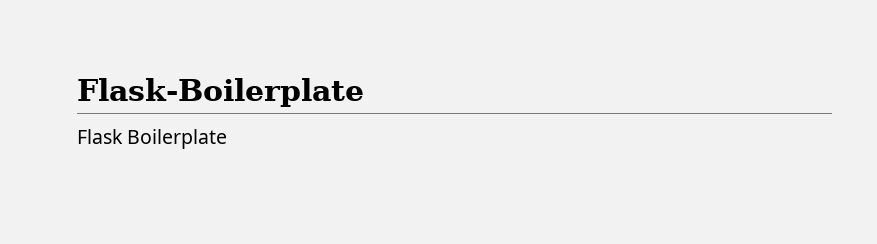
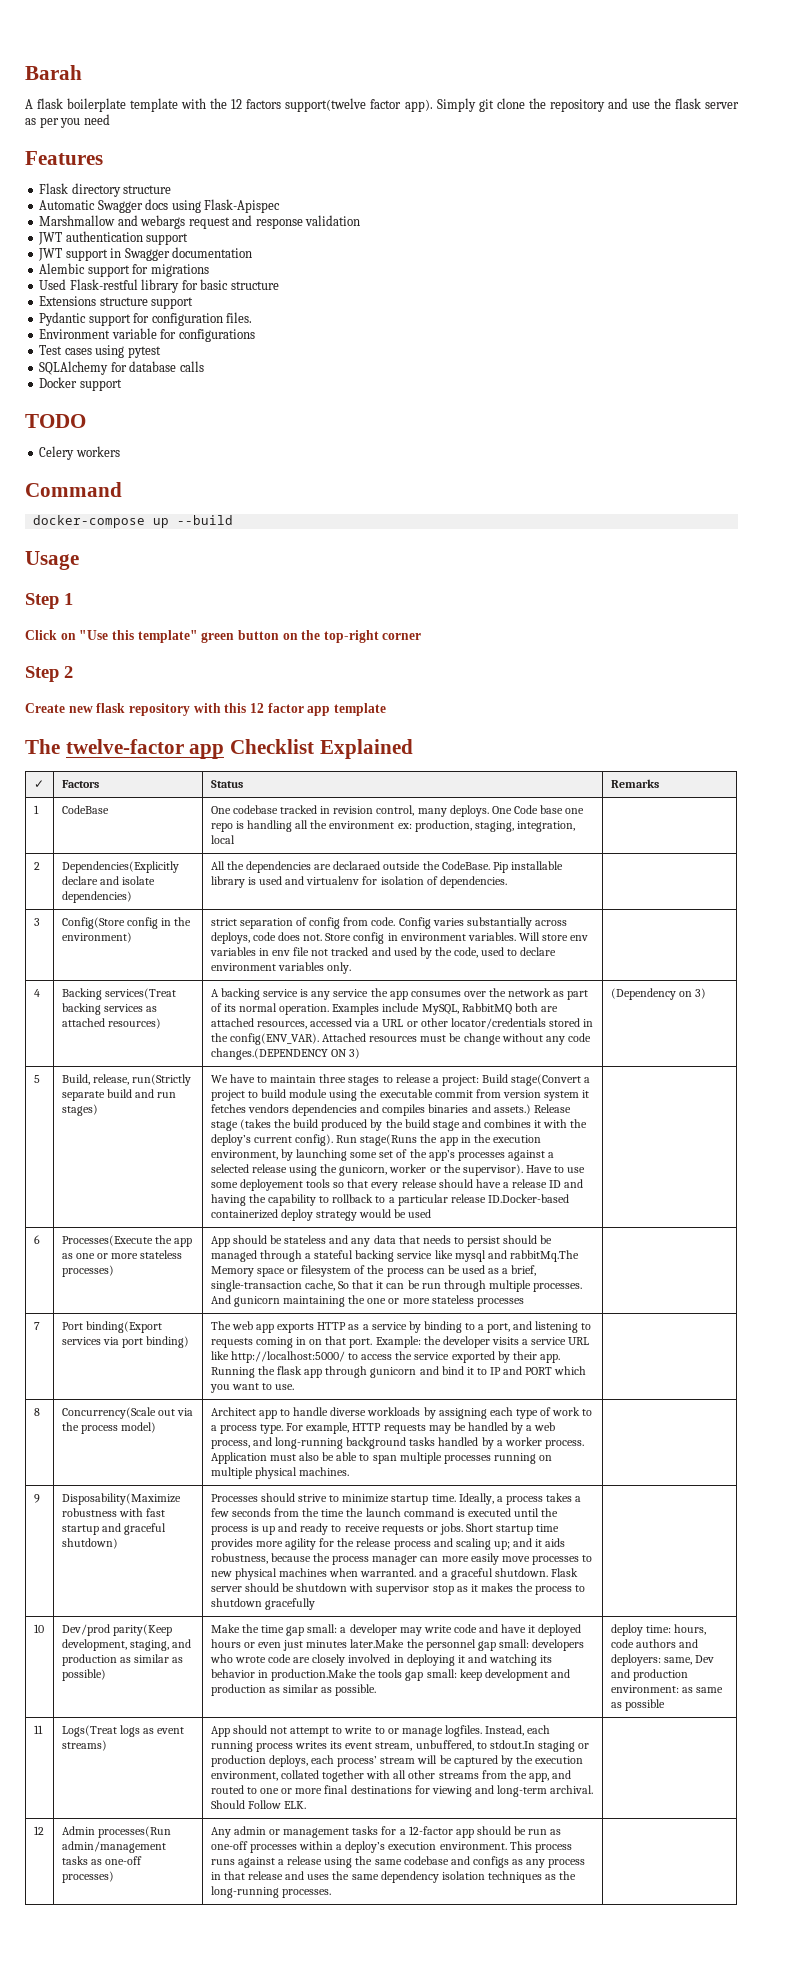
[77,78,364,107] [77,129,228,149] Flask-Boilerplate // Flask Boilerplate -> [25,65,82,80] [25,98,739,112] [25,114,110,128] [25,151,103,165] [39,183,172,197] [39,199,281,213] [39,215,361,229] [38,231,189,245] [38,247,253,261] [39,263,209,277] [39,279,279,293] [39,296,194,309] [39,312,253,326] [39,328,255,342] [39,345,161,358] [39,361,204,375] [39,377,122,391] [25,414,86,428] [39,446,120,460] [25,482,122,497] [32,515,233,528] [25,551,79,570] [25,593,73,609] [25,630,422,643] [25,666,73,682] [25,703,386,716] [25,739,413,759] [33,780,44,788] [61,780,99,788] [210,780,243,788] [610,779,659,788] [33,805,39,814] [61,805,109,814] [210,805,585,817] [210,820,575,832] [210,835,235,844] [33,862,40,870] [61,861,179,873] [61,876,156,885] [61,891,132,903] [210,861,563,873] [210,876,507,888] [33,918,40,926] [61,917,192,929] [61,932,132,943] [210,917,567,929] [210,932,589,944] [209,947,557,959] [210,962,352,974] [33,989,40,997] [61,988,177,1000] [61,1003,158,1015] [61,1018,162,1029] [210,988,589,1000] [210,1003,558,1015] [210,1018,593,1029] [210,1033,591,1045] [210,1048,361,1060] [610,988,707,1000] [33,1075,40,1083] [61,1074,192,1086] [61,1089,177,1101] [61,1104,98,1116] [210,1074,591,1086] [210,1089,590,1101] [210,1104,571,1116] [210,1119,588,1131] [210,1134,541,1146] [210,1149,554,1161] [210,1164,586,1176] [210,1179,584,1191] [210,1194,569,1206] [210,1209,432,1221] [33,1235,40,1244] [61,1235,193,1247] [61,1250,183,1259] [61,1265,114,1277] [210,1235,553,1247] [210,1250,579,1262] [210,1265,537,1277] [210,1280,582,1292] [210,1295,524,1307] [33,1322,40,1330] [61,1321,163,1333] [61,1336,190,1348] [210,1321,592,1333] [210,1336,590,1348] [210,1351,560,1363] [210,1366,587,1378] [209,1383,295,1393] [33,1408,40,1416] [61,1407,194,1419] [61,1422,157,1434] [210,1407,593,1419] [210,1422,556,1434] [210,1437,584,1449] [210,1452,552,1464] [210,1467,350,1479] [33,1494,40,1503] [61,1493,181,1505] [61,1508,166,1517] [61,1523,167,1535] [61,1538,118,1549] [210,1493,582,1505] [210,1508,559,1517] [210,1523,560,1535] [210,1538,566,1550] [210,1553,592,1565] [210,1568,578,1580] [210,1583,586,1595] [210,1598,316,1610] [33,1624,44,1633] [61,1624,173,1636] [61,1639,192,1651] [61,1654,184,1666] [61,1669,106,1681] [210,1624,582,1636] [210,1639,584,1651] [209,1654,553,1666] [210,1669,570,1681] [210,1684,377,1696] [610,1624,707,1636] [610,1639,699,1648] [610,1654,715,1666] [610,1669,689,1681] [610,1685,724,1693] [610,1699,666,1711] [33,1725,43,1734] [61,1725,185,1737] [61,1740,107,1751] [210,1725,551,1737] [210,1740,589,1752] [210,1755,583,1767] [210,1770,571,1782] [210,1785,594,1797] [210,1800,307,1809] [33,1826,44,1835] [61,1826,172,1838] [61,1841,166,1853] [61,1856,143,1865] [61,1871,114,1883] [210,1826,562,1838] [210,1841,572,1853] [210,1856,586,1868] [210,1871,577,1883] [210,1886,332,1898] Barah // A flask boilerplate template with the 12 factors support(twelve factor app). Simply git clone the repository and use the flask server as per you need // Features // Flask directory structure // Automatic Swagger docs using Flask-Apispec // Marshmallow and webargs request and response validation // JWT authentication support // JWT support in Swagger documentation // Alembic support for migrations // Used Flask-restful library for basic structure // Extensions structure support // Pydantic support for configuration files. // Environment variable for configurations // Test cases using pytest // SQLAlchemy for database calls // Docker support // TODO // Celery workers // Command // docker-compose up --build // Usage // Step 1 // Click on "Use this template" green button on the top-right corner // Step 2 // Create new flask repository with this 12 factor app template // The twelve-factor app Checklist Explained // ✓ | Factors | Status | Remarks // 1 | CodeBase | One codebase tracked in revision control, many deploys. One Code base one repo is handling all the environment ex: production, staging, integration, local | // 2 | Dependencies(Explicitly declare and isolate dependencies) | All the dependencies are declaraed outside the CodeBase. Pip installable library is used and virtualenv for isolation of dependencies. | // 3 | Config(Store config in the environment) | strict separation of config from code. Config varies substantially across deploys, code does not. Store config in environment variables. Will store env variables in env file not tracked and used by the code, used to declare environment variables only. | // 4 | Backing services(Treat backing services as attached resources) | A backing service is any service the app consumes over the network as part of its normal operation. Examples include MySQL, RabbitMQ both are attached resources, accessed via a URL or other locator/credentials stored in the config(ENV_VAR). Attached resources must be change without any code changes.(DEPENDENCY ON 3) | (Dependency on 3) // 5 | Build, release, run(Strictly separate build and run stages) | We have to maintain three stages to release a project: Build stage(Convert a project to build module using the executable commit from version system it fetches vendors dependencies and compiles binaries and assets.) Release stage (takes the build produced by the build stage and combines it with the deploy’s current config). Run stage(Runs the app in the execution environment, by launching some set of the app’s processes against a selected release using the gunicorn, worker or the supervisor). Have to use some deployement tools so that every release should have a release ID and having the capability to rollback to a particular release ID.Docker-based containerized deploy strategy would be used | // 6 | Processes(Execute the app as one or more stateless processes) | App should be stateless and any data that needs to persist should be managed through a stateful backing service like mysql and rabbitMq.The Memory space or filesystem of the process can be used as a brief, single-transaction cache, So that it can be run through multiple processes. And gunicorn maintaining the one or more stateless processes | // 7 | Port binding(Export services via port binding) | The web app exports HTTP as a service by binding to a port, and listening to requests coming in on that port. Example: the developer visits a service URL like http://localhost:5000/ to access the service exported by their app. Running the flask app through gunicorn and bind it to IP and PORT which you want to use. | // 8 | Concurrency(Scale out via the process model) | Architect app to handle diverse workloads by assigning each type of work to a process type. For example, HTTP requests may be handled by a web process, and long-running background tasks handled by a worker process. Application must also be able to span multiple processes running on multiple physical machines. | // 9 | Disposability(Maximize robustness with fast startup and graceful shutdown) | Processes should strive to minimize startup time. Ideally, a process takes a few seconds from the time the launch command is executed until the process is up and ready to receive requests or jobs. Short startup time provides more agility for the release process and scaling up; and it aids robustness, because the process manager can more easily move processes to new physical machines when warranted. and a graceful shutdown. Flask server should be shutdown with supervisor stop as it makes the process to shutdown gracefully | // 10 | Dev/prod parity(Keep development, staging, and production as similar as possible) | Make the time gap small: a developer may write code and have it deployed hours or even just minutes later.Make the personnel gap small: developers who wrote code are closely involved in deploying it and watching its behavior in production.Make the tools gap small: keep development and production as similar as possible. | deploy time: hours, code authors and deployers: same, Dev and production environment: as same as possible // 11 | Logs(Treat logs as event streams) | App should not attempt to write to or manage logfiles. Instead, each running process writes its event stream, unbuffered, to stdout.In staging or production deploys, each process’ stream will be captured by the execution environment, collated together with all other streams from the app, and routed to one or more final destinations for viewing and long-term archival. Should Follow ELK. | // 12 | Admin processes(Run admin/management tasks as one-off processes) | Any admin or management tasks for a 12-factor app should be run as one-off processes within a deploy’s execution environment. This process runs against a release using the same codebase and configs as any process in that release and uses the same dependency isolation techniques as the long-running processes. |

